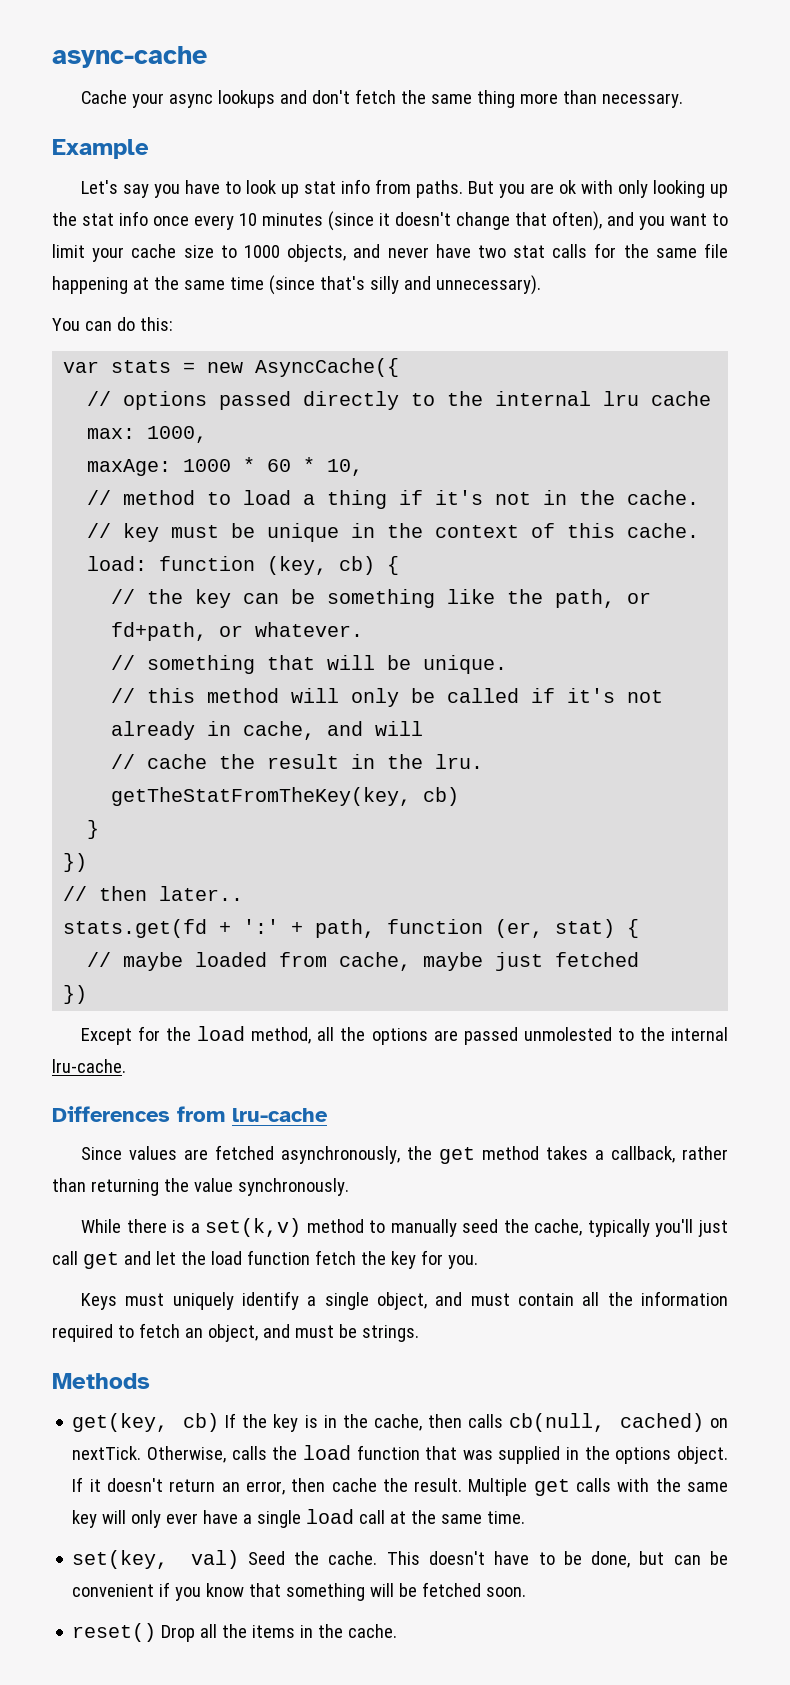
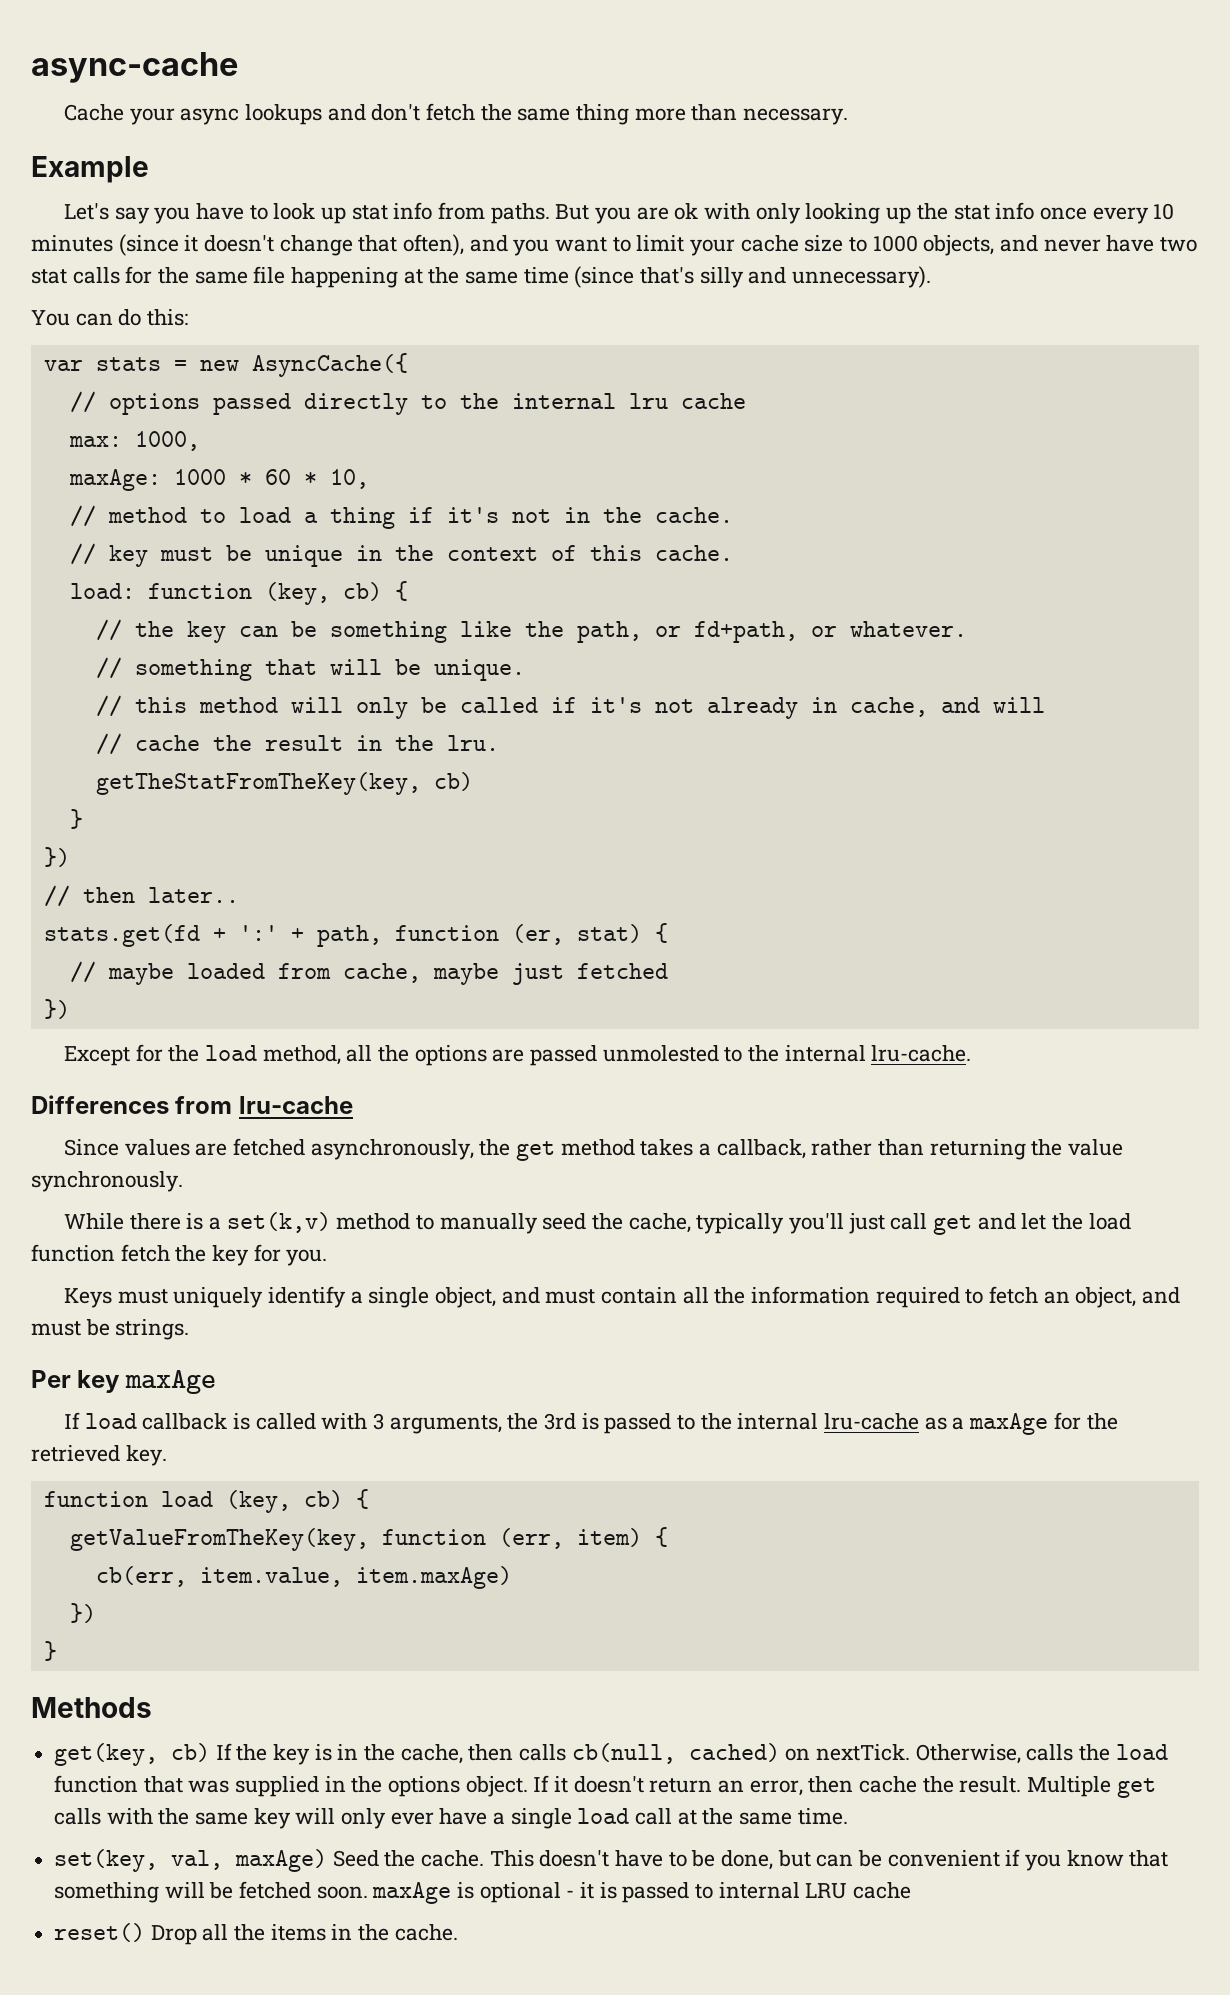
(419, 1333) none -> [31,1370,216,1394] [64,1412,1118,1435] [31,1445,167,1466] [43,1489,369,1513] [69,1527,668,1551] [95,1566,512,1589] [69,1603,96,1623] [43,1641,57,1661] // Per key maxAge // If load callback is called with 3 arguments, the 3rd is passed to the internal lru-cache as a maxAge for the retrieved key. // function load (key, cb) { // getValueFromTheKey(key, function (err, item) { // cb(err, item.value, item.maxAge) // }) // }
[190,1550,239,1569] val) -> [171,1849,328,1872] val, maxAge)
(527, 1592) none -> [372,1882,912,1904] maxAge is optional - it is passed to internal LRU cache

